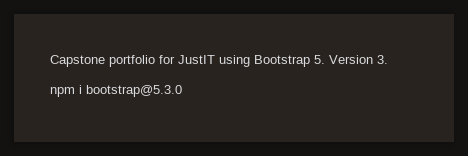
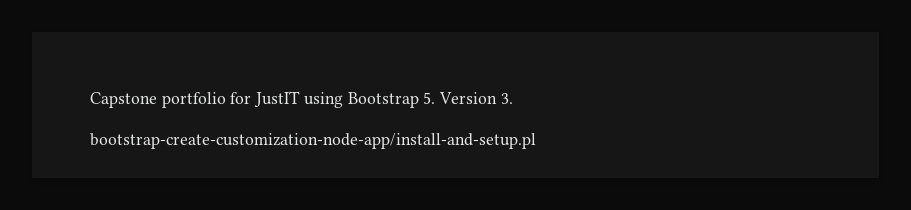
[50,85,182,97] npm i bootstrap@5.3.0 -> [90,133,536,149] bootstrap-create-customization-node-app/install-and-setup.pl

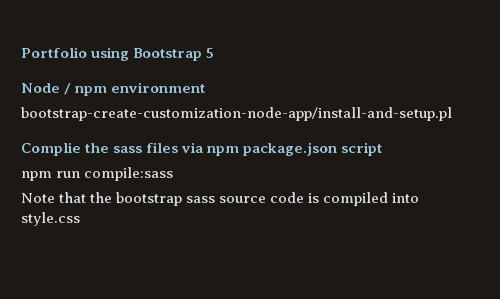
[90,91,513,108] [90,133,536,149] Capstone portfolio for JustIT using Bootstrap 5. Version 3. // bootstrap-create-customization-node-app/install-and-setup.pl -> [21,47,215,61] [21,82,206,96] [21,107,452,121] [21,142,383,156] [21,167,174,181] [21,192,420,206] [21,212,80,226] Portfolio using Bootstrap 5 // Node / npm environment // bootstrap-create-customization-node-app/install-and-setup.pl // Complie the sass files via npm package.json script // npm run compile:sass // Note that the bootstrap sass source code is compiled into style.css

